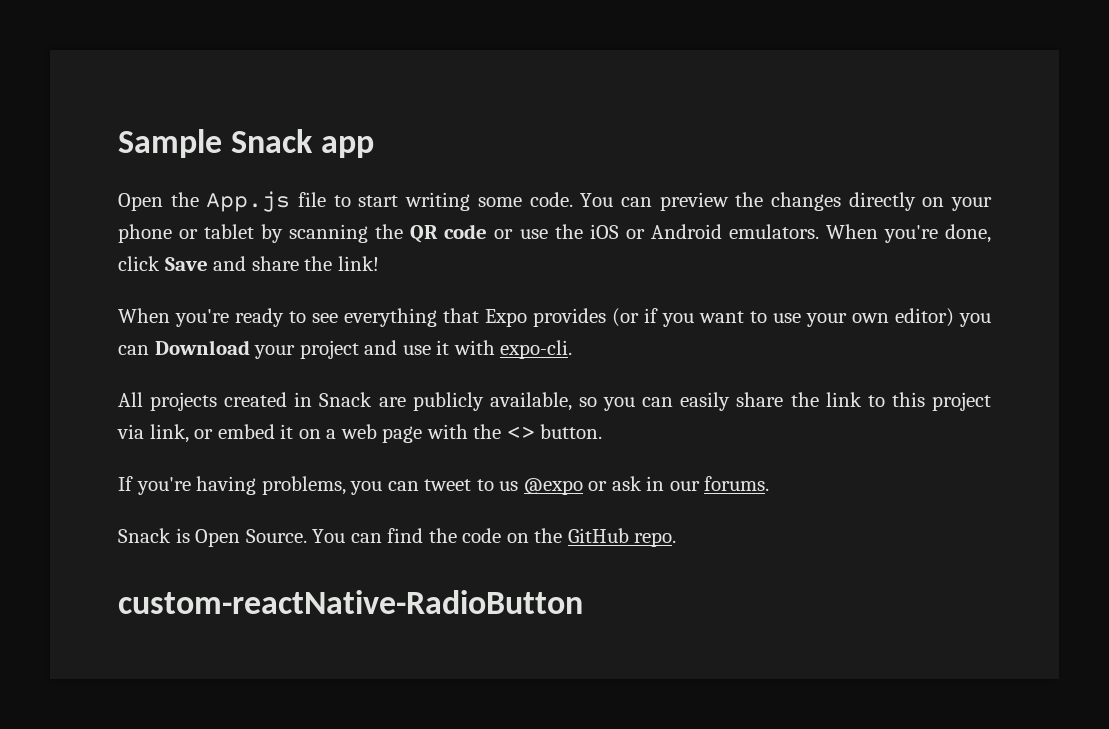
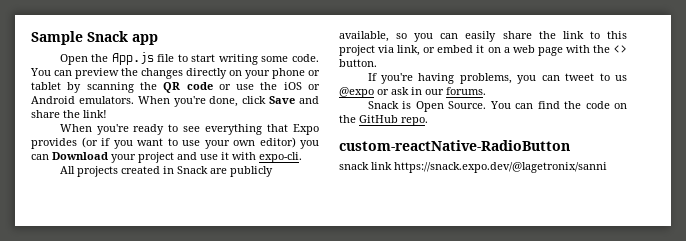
(583, 602) none -> [339,162,607,173] // snack link https://snack.expo.dev/@lagetronix/sanni

